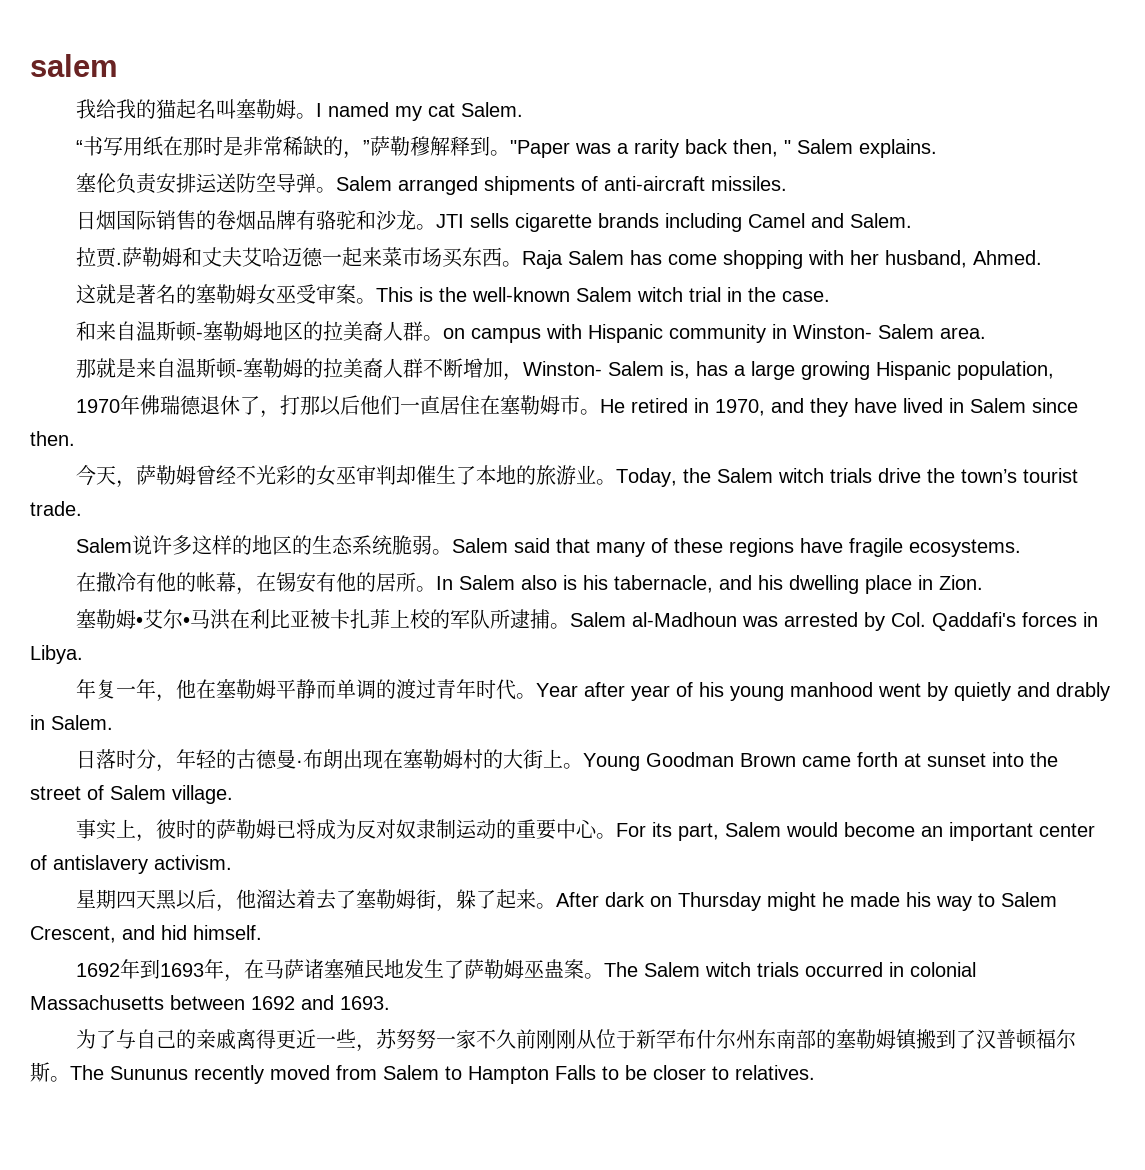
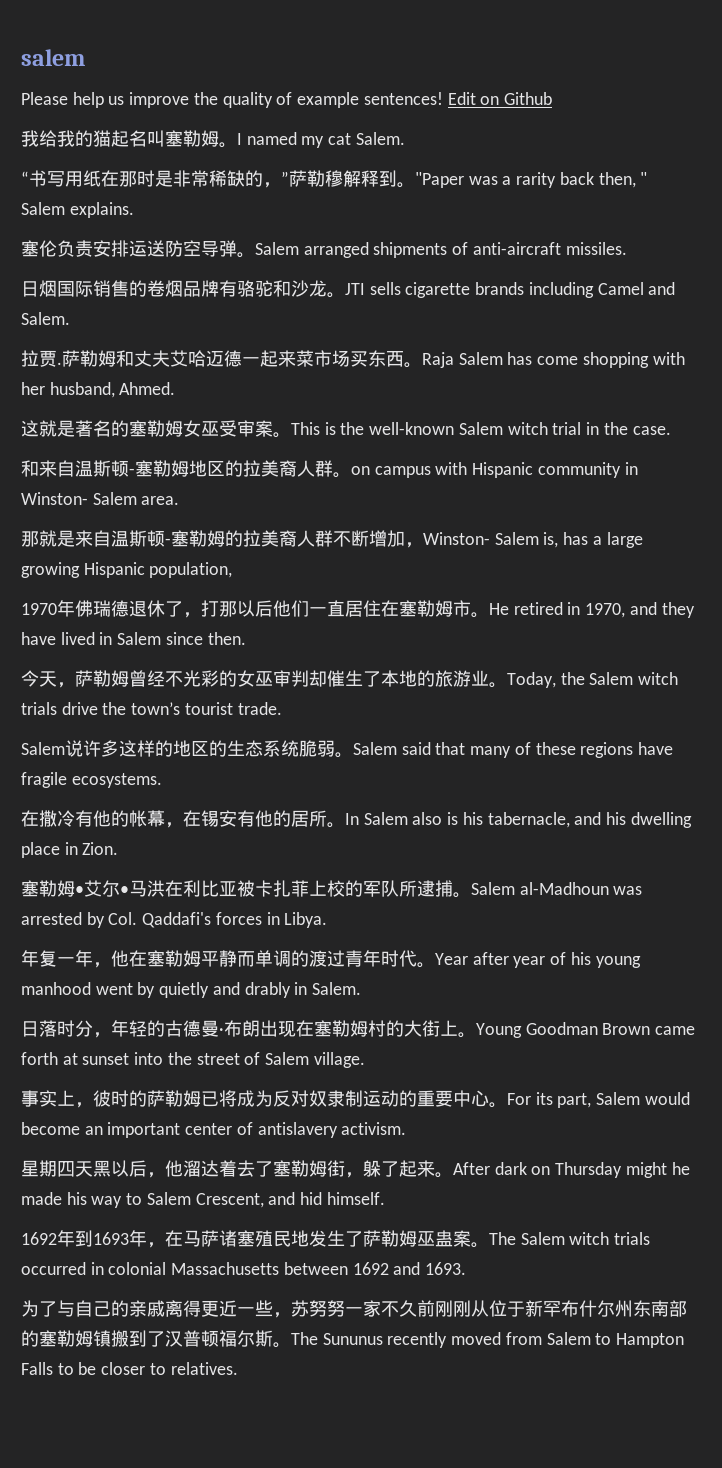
(118, 65) none -> [21,92,552,108] // Please help us improve the quality of example sentences! Edit on Github

